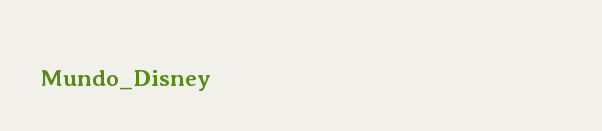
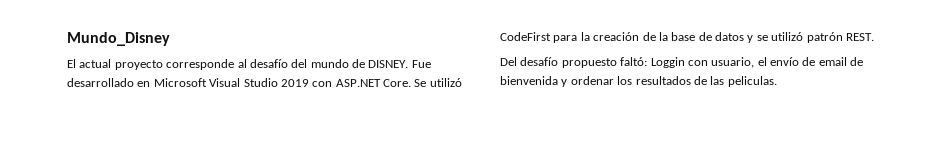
(211, 80) none -> [67,59,431,70] [67,78,462,87] [500,32,874,43] [500,57,864,68] [500,76,777,87] // El actual proyecto corresponde al desafío del mundo de DISNEY. Fue desarrollado en Microsoft Visual Studio 2019 con ASP.NET Core. Se utilizó CodeFirst para la creación de la base de datos y se utilizó patrón REST. // Del desafío propuesto faltó: Loggin con usuario, el envío de email de bienvenida y ordenar los resultados de las peliculas.

